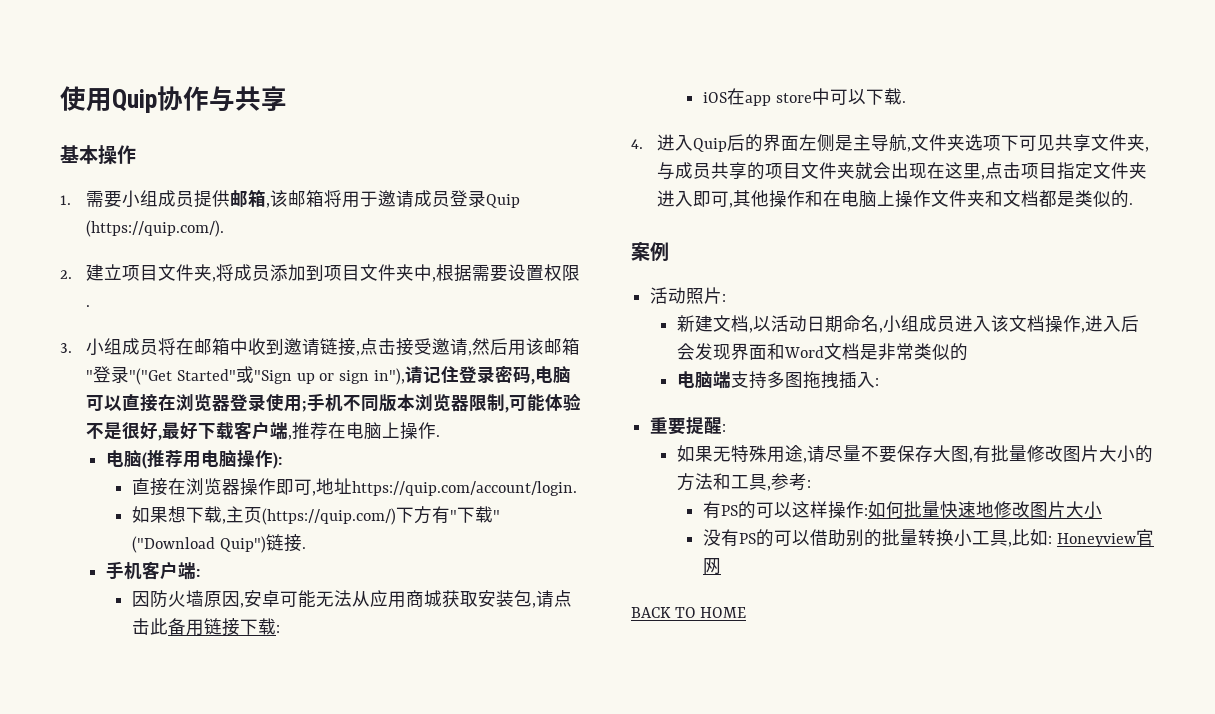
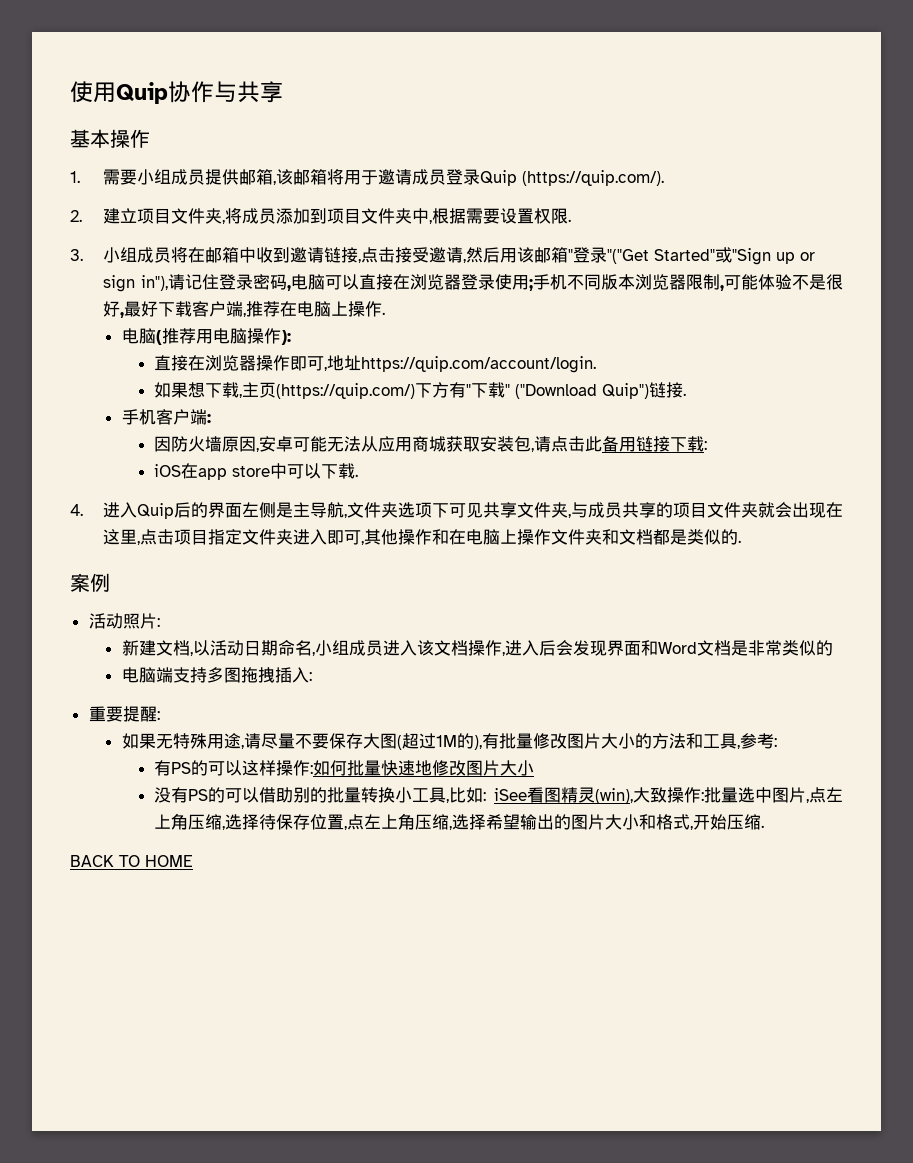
[968,458,973,463] , -> [396,733,482,750] (超过1M的),
[1056,529,1154,547] [702,558,721,575] Honeyview官网 -> [494,787,843,804] [154,813,765,830] iSee看图精灵(win),大致操作:批量选中图片,点左上角压缩,选择待保存位置,点左上角压缩,选择希望输出的图片大小和格式,开始压缩.

